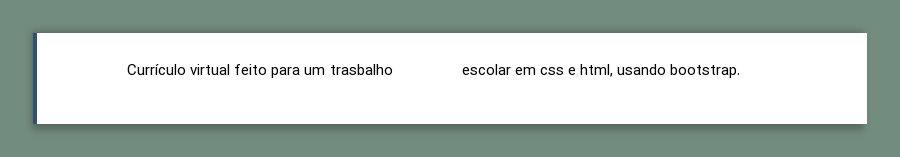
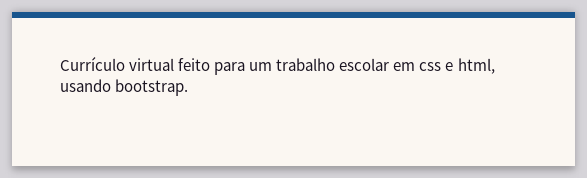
[329,64,393,75] trasbalho -> [276,58,336,71] trabalho

